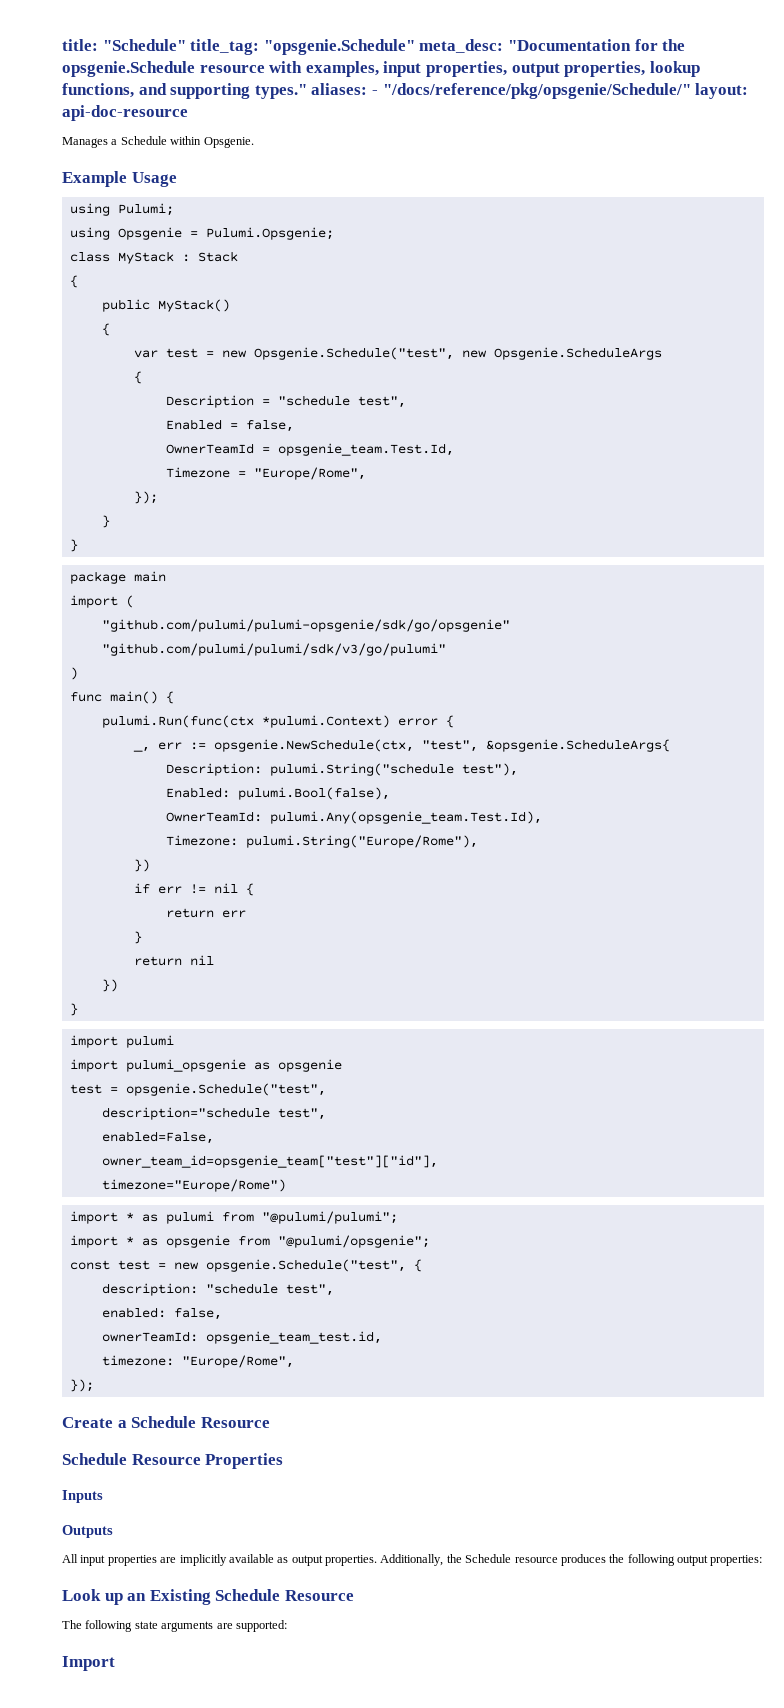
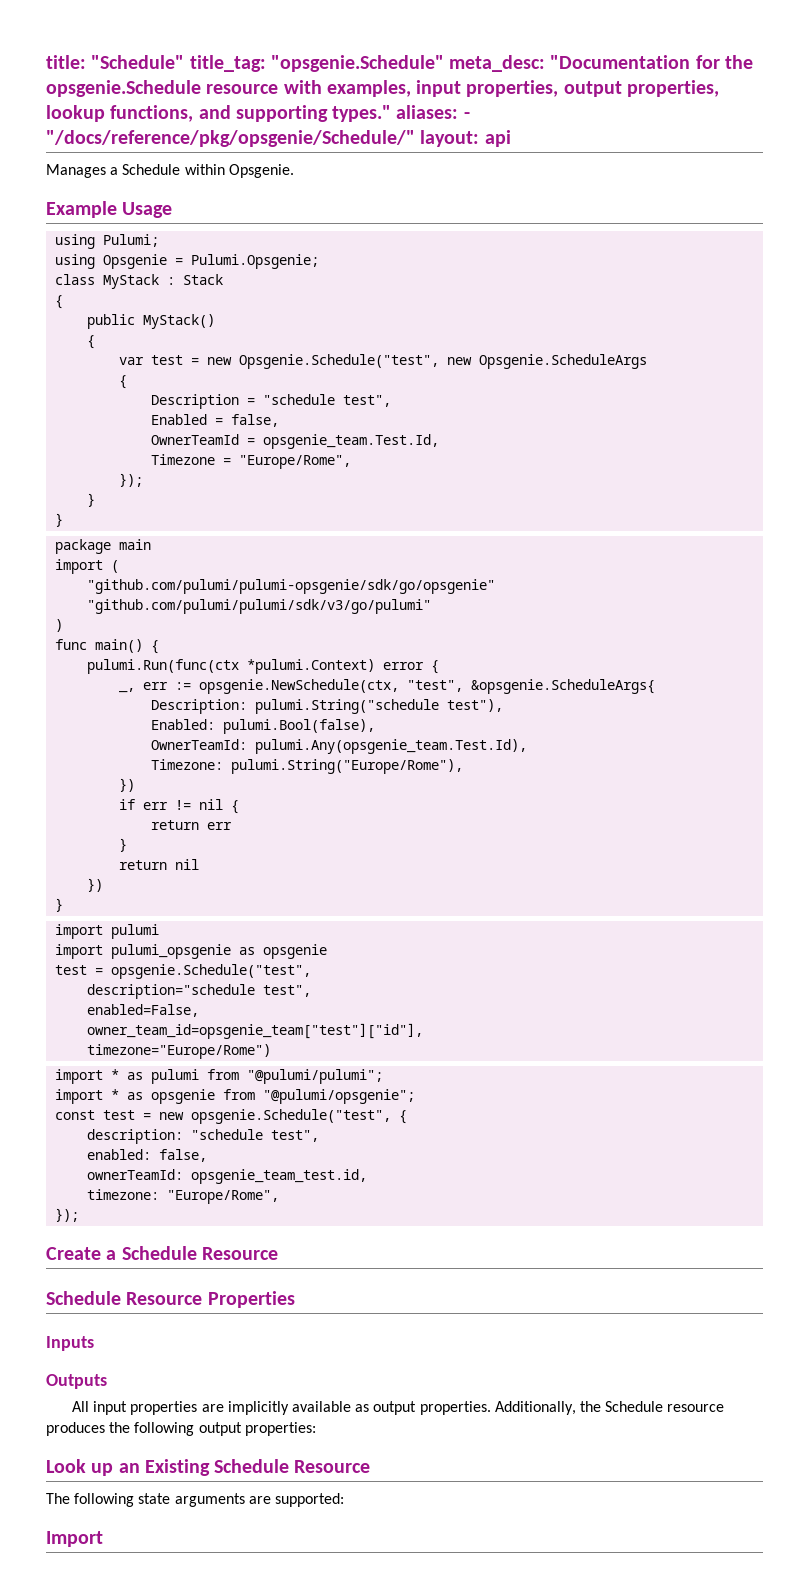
[62,105,188,121] api-doc-resource -> [484,130,511,147] api

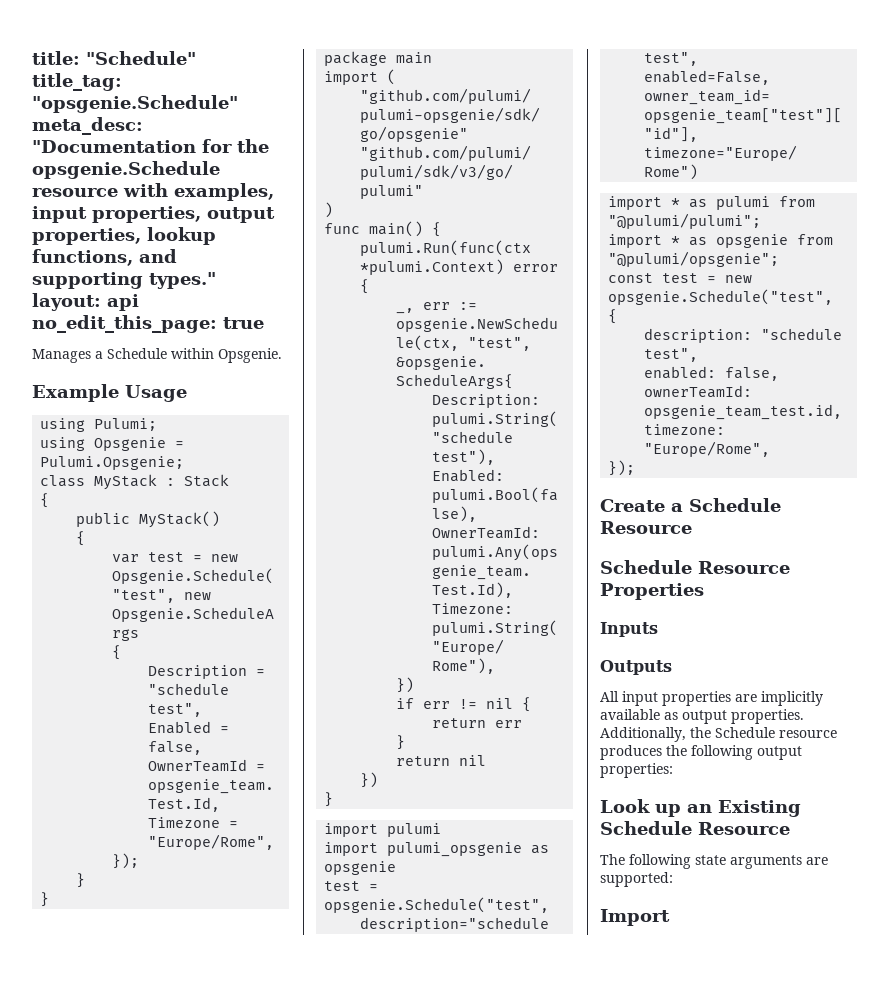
[396,105,470,119] [46,130,415,147] aliases: - "/docs/reference/pkg/opsgenie/Schedule/" -> (216, 280) none
(511, 138) none -> [32,315,264,333] no_edit_this_page: true

